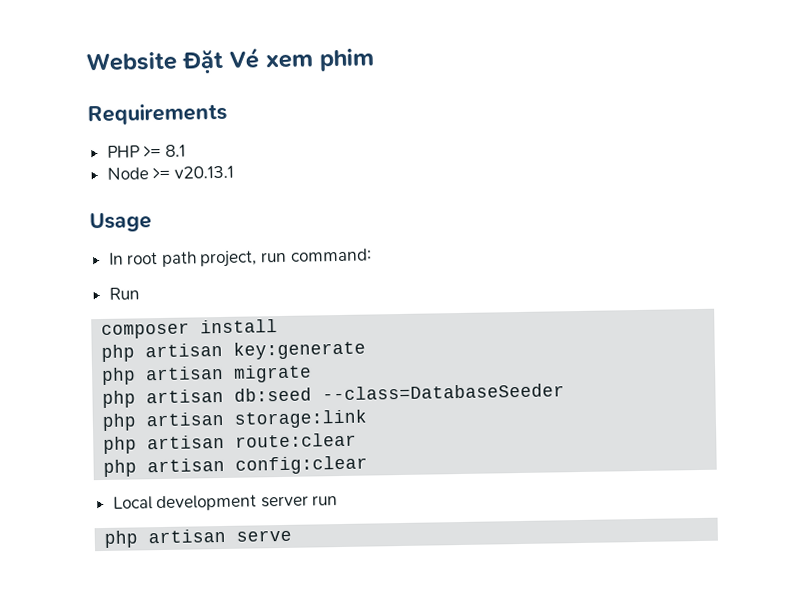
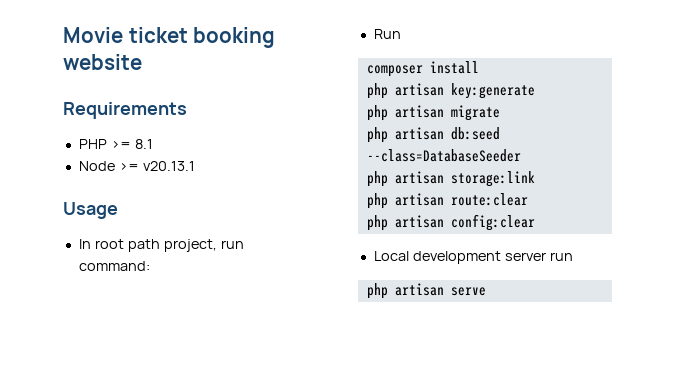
[86,47,375,74] Website Đặt Vé xem phim -> [63,27,276,48] [63,54,142,70] Movie ticket booking website

